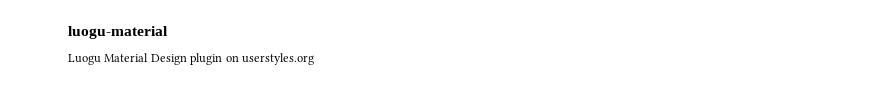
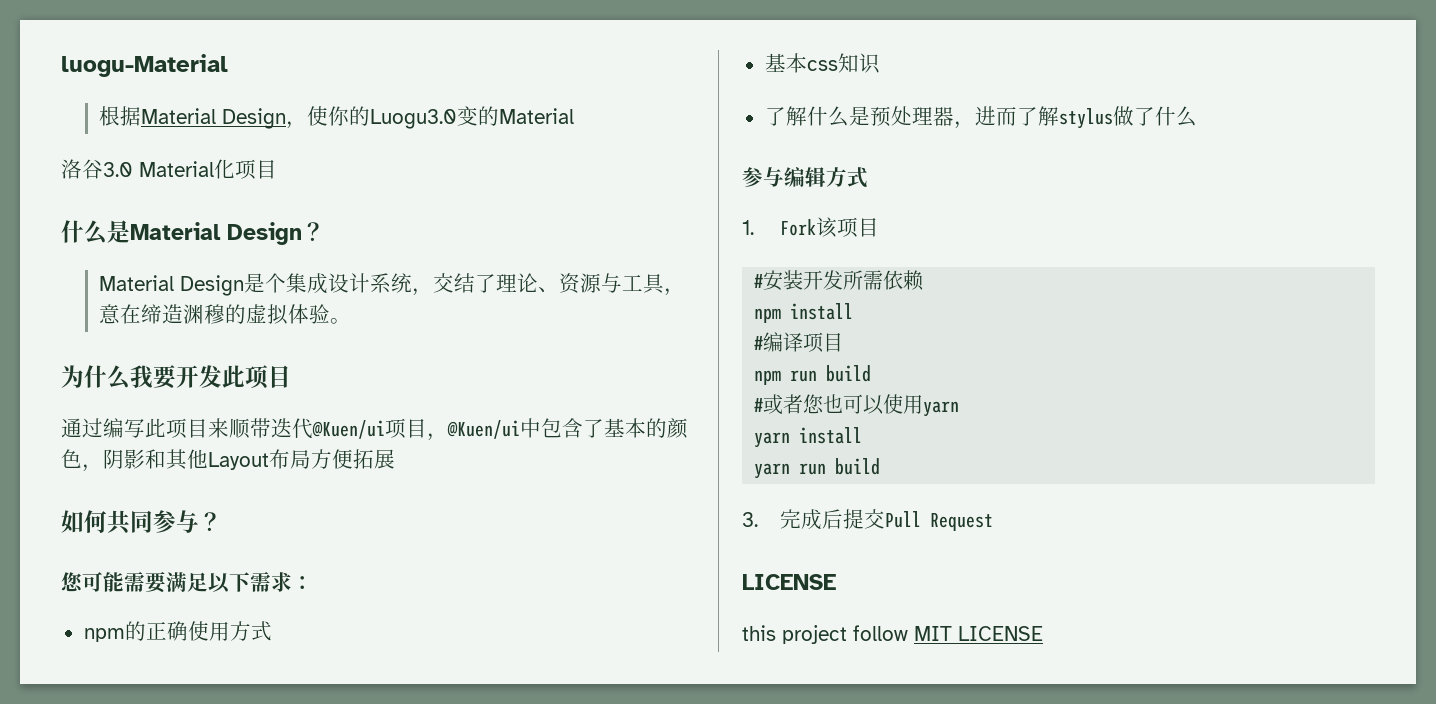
[68,26,168,39] [68,53,314,65] luogu-material // Luogu Material Design plugin on userstyles.org -> [61,54,228,77] [99,106,575,129] [61,159,277,180] [61,220,325,245] [99,273,686,296] [99,304,352,325] [61,365,291,390] [61,418,688,441] [61,449,395,472] [61,510,222,535] [61,571,313,593] [83,621,272,642] [764,53,880,74] [764,106,1197,129] [742,167,868,188] [742,217,880,238] [754,270,925,291] [754,303,854,323] [754,332,844,353] [754,365,872,385] [754,394,960,417] [754,427,863,448] [754,458,881,479] [742,509,994,531] [742,574,836,590] [742,625,1043,644] luogu-Material // 根据Material Design，使你的Luogu3.0变的Material // 洛谷3.0 Material化项目 // 什么是Material Design？ // Material Design是个集成设计系统，交结了理论、资源与工具，意在缔造渊穆的虚拟体验。 // 为什么我要开发此项目 // 通过编写此项目来顺带迭代@Kuen/ui项目，@Kuen/ui中包含了基本的颜色，阴影和其他Layout布局方便拓展 // 如何共同参与？ // 您可能需要满足以下需求： // npm的正确使用方式 // 基本css知识 // 了解什么是预处理器，进而了解stylus做了什么 // 参与编辑方式 // 1. Fork该项目 // #安装开发所需依赖 // npm install // #编译项目 // npm run build // #或者您也可以使用yarn // yarn install // yarn run build // 3.完成后提交Pull Request // LICENSE // this project follow MIT LICENSE

